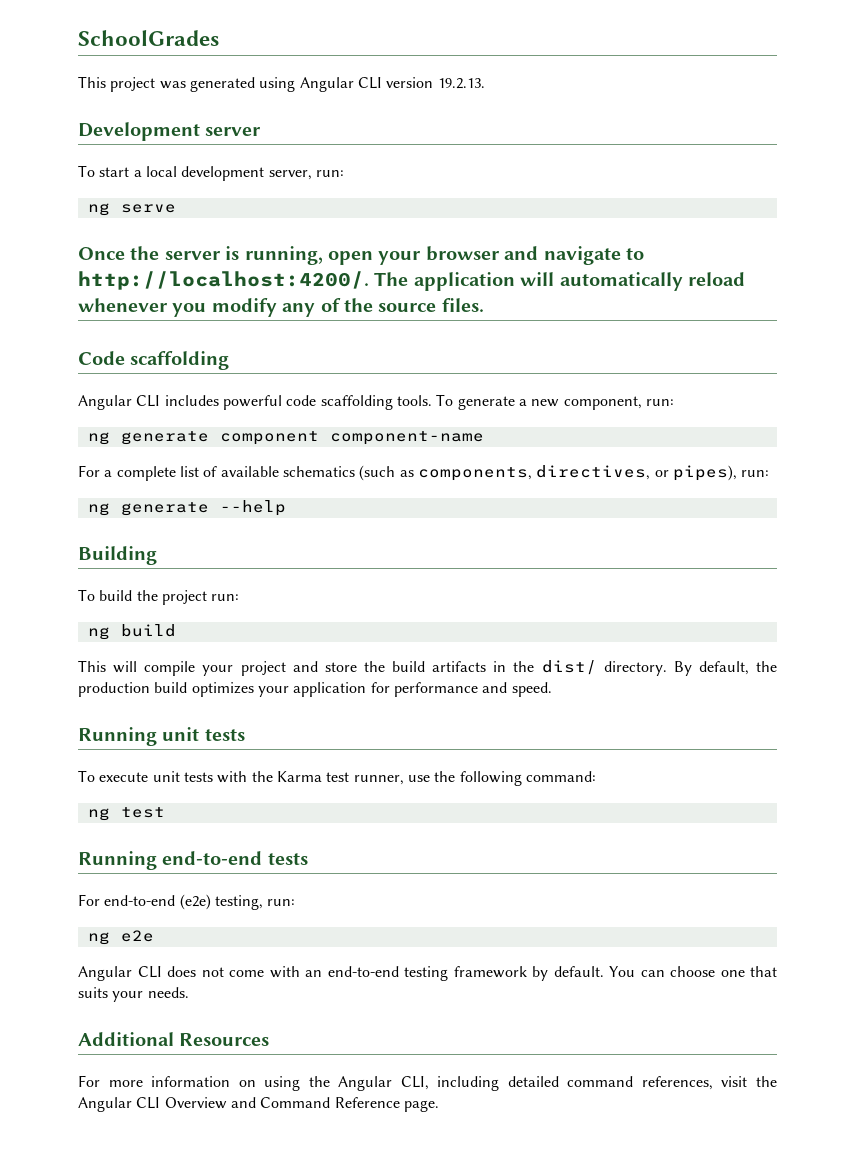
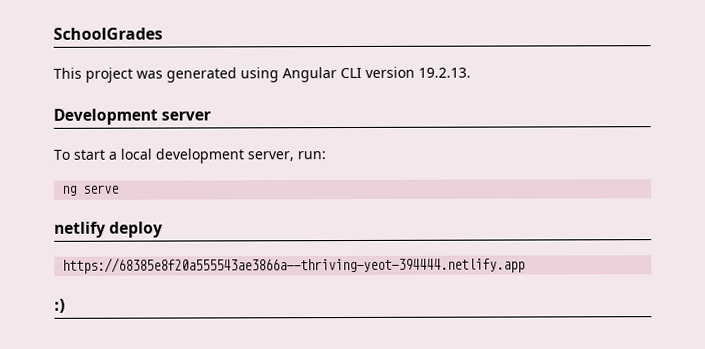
[78,246,644,265] [78,271,745,291] [78,298,484,317] [78,351,230,370] [78,394,674,410] [87,431,484,445] [78,465,770,481] [87,500,286,516] [78,546,157,565] [78,589,240,605] [87,624,176,640] [78,660,777,676] [78,682,552,697] [78,727,245,746] [78,770,596,786] [87,807,165,821] [78,851,308,870] [78,894,296,910] [87,930,154,945] [78,966,777,981] [78,987,189,1002] [78,1032,270,1046] [78,1075,778,1091] [78,1097,439,1112] Once the server is running, open your browser and navigate to http://localhost:4200/. The application will automatically reload whenever you modify any of the source files. // Code scaffolding // Angular CLI includes powerful code scaffolding tools. To generate a new component, run: // ng generate component component-name // For a complete list of available schematics (such as components, directives, or pipes), run: // ng generate --help // Building // To build the project run: // ng build // This will compile your project and store the build artifacts in the dist/ directory. By default, the production build optimizes your application for performance and speed. // Running unit tests // To execute unit tests with the Karma test runner, use the following command: // ng test // Running end-to-end tests // For end-to-end (e2e) testing, run: // ng e2e // Angular CLI does not come with an end-to-end testing framework by default. You can choose one that suits your needs. // Additional Resources // For more information on using the Angular CLI, including detailed command references, visit the Angular CLI Overview and Command Reference page. -> [54,221,164,238] [62,256,526,274] [54,298,65,313] netlify deploy // https://68385e8f20a555543ae3866a--thriving-yeot-394444.netlify.app // :)

